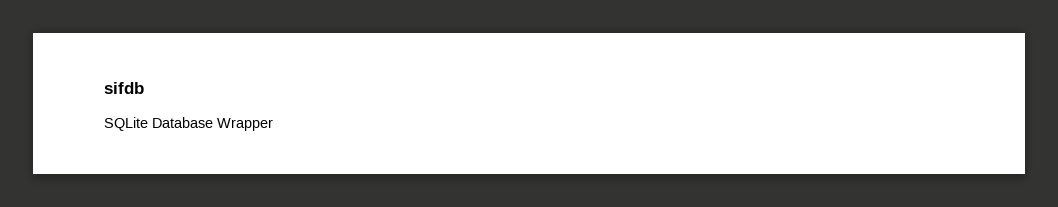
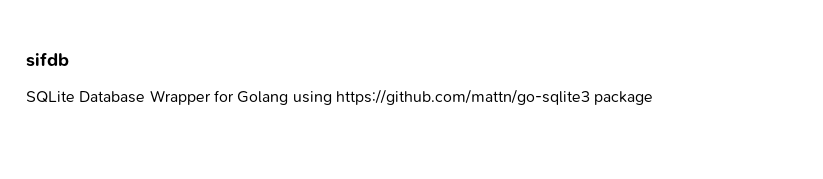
(273, 124) none -> [213,89,654,105] for Golang using https://github.com/mattn/go-sqlite3 package

